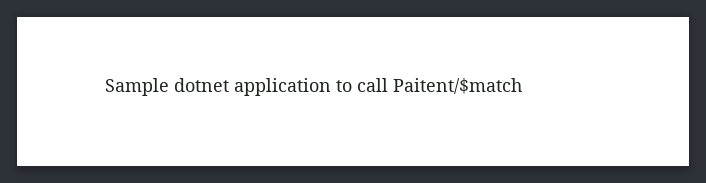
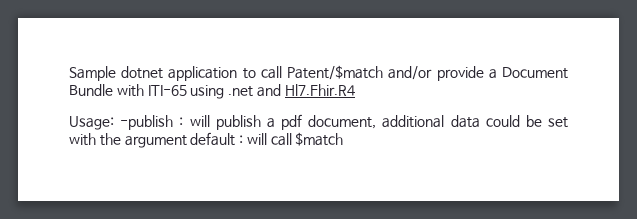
[393,78,522,94] Paitent/$match -> [287,65,568,81] [69,84,355,99] [69,114,568,130] [69,132,344,148] Patent/$match and/or provide a Document Bundle with ITI-65 using .net and Hl7.Fhir.R4 // Usage: -publish : will publish a pdf document, additional data could be set with the argument default : will call $match

